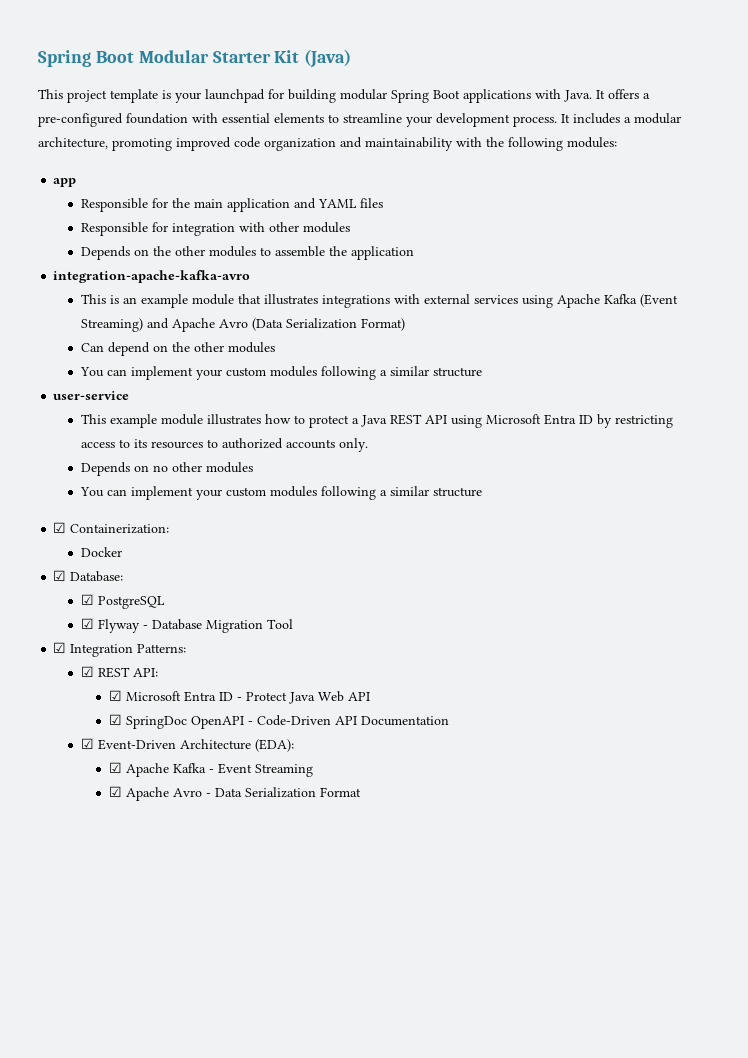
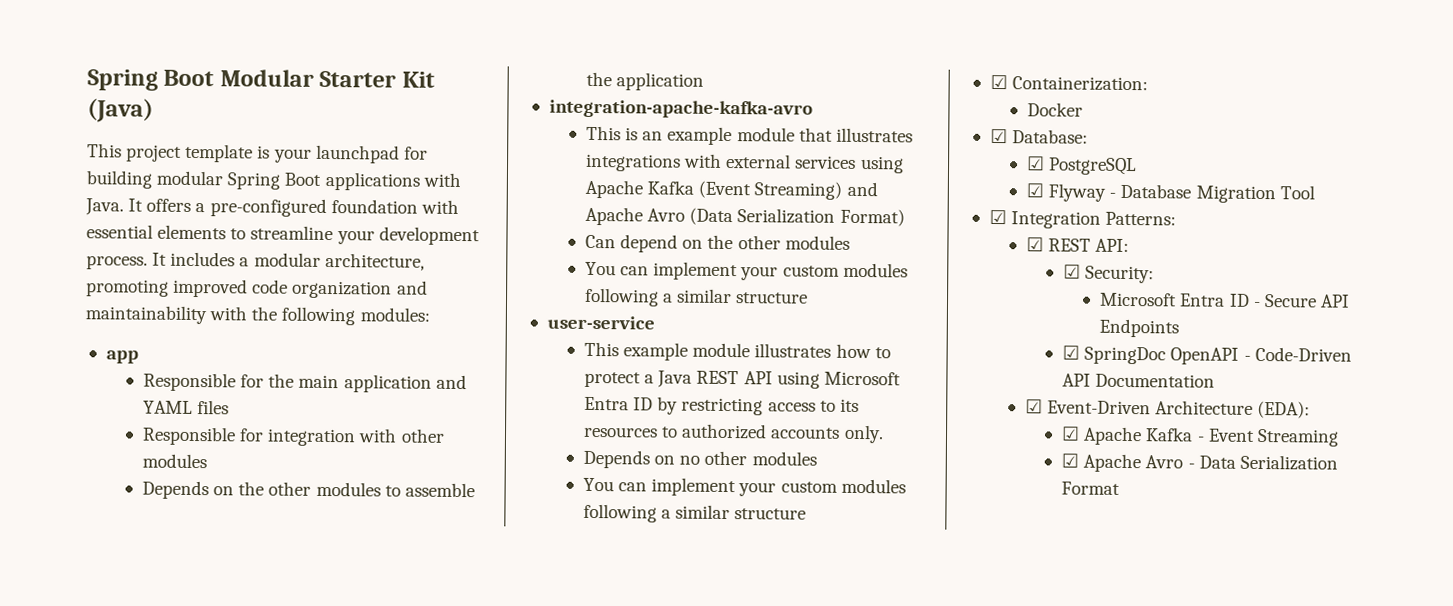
(122, 695) none -> [1085,265,1155,284] Security: //
[245,691,370,704] Protect Java Web API -> [1263,294,1350,308] [1099,318,1180,338] Secure API Endpoints

